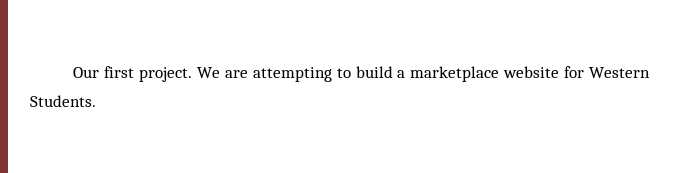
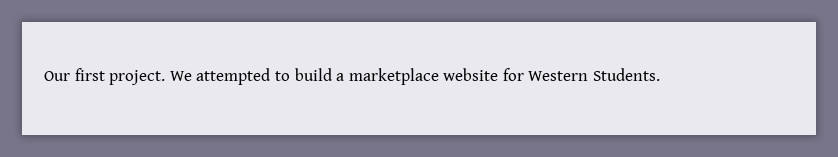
[224,67,332,82] are attempting -> [196,68,271,85] attempted

